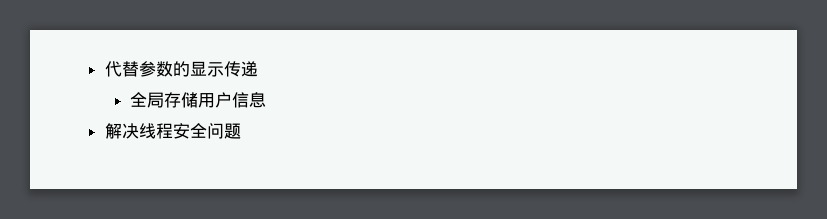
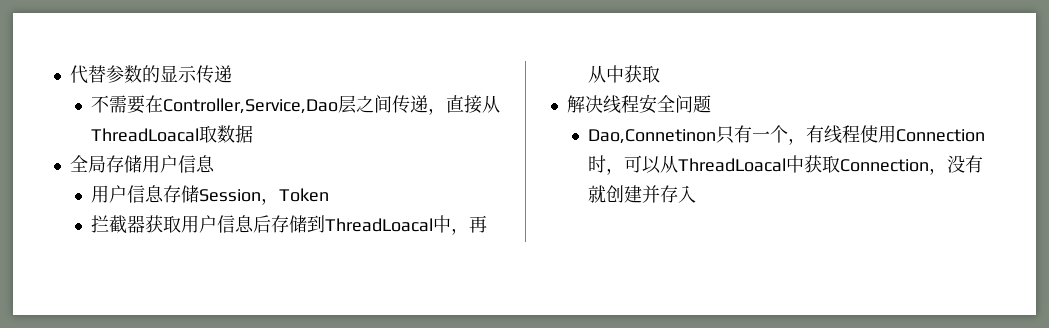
[130,92,267,108] [104,123,241,139] 全局存储用户信息 // 解决线程安全问题 -> [91,95,501,115] [91,125,254,143] [69,155,215,173] [91,185,330,205] [91,215,488,235] [588,65,661,83] [566,94,711,114] [588,125,986,145] [588,155,984,175] [588,185,697,203] 不需要在Controller,Service,Dao层之间传递，直接从ThreadLoacal取数据 // 全局存储用户信息 // 用户信息存储Session，Token // 拦截器获取用户信息后存储到ThreadLoacal中，再从中获取 // 解决线程安全问题 // Dao,Connetinon只有一个，有线程使用Connection时，可以从ThreadLoacal中获取Connection，没有就创建并存入

